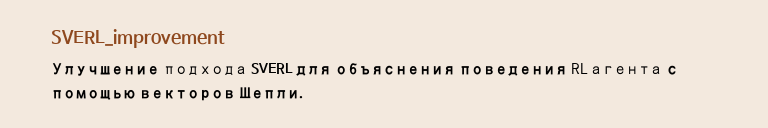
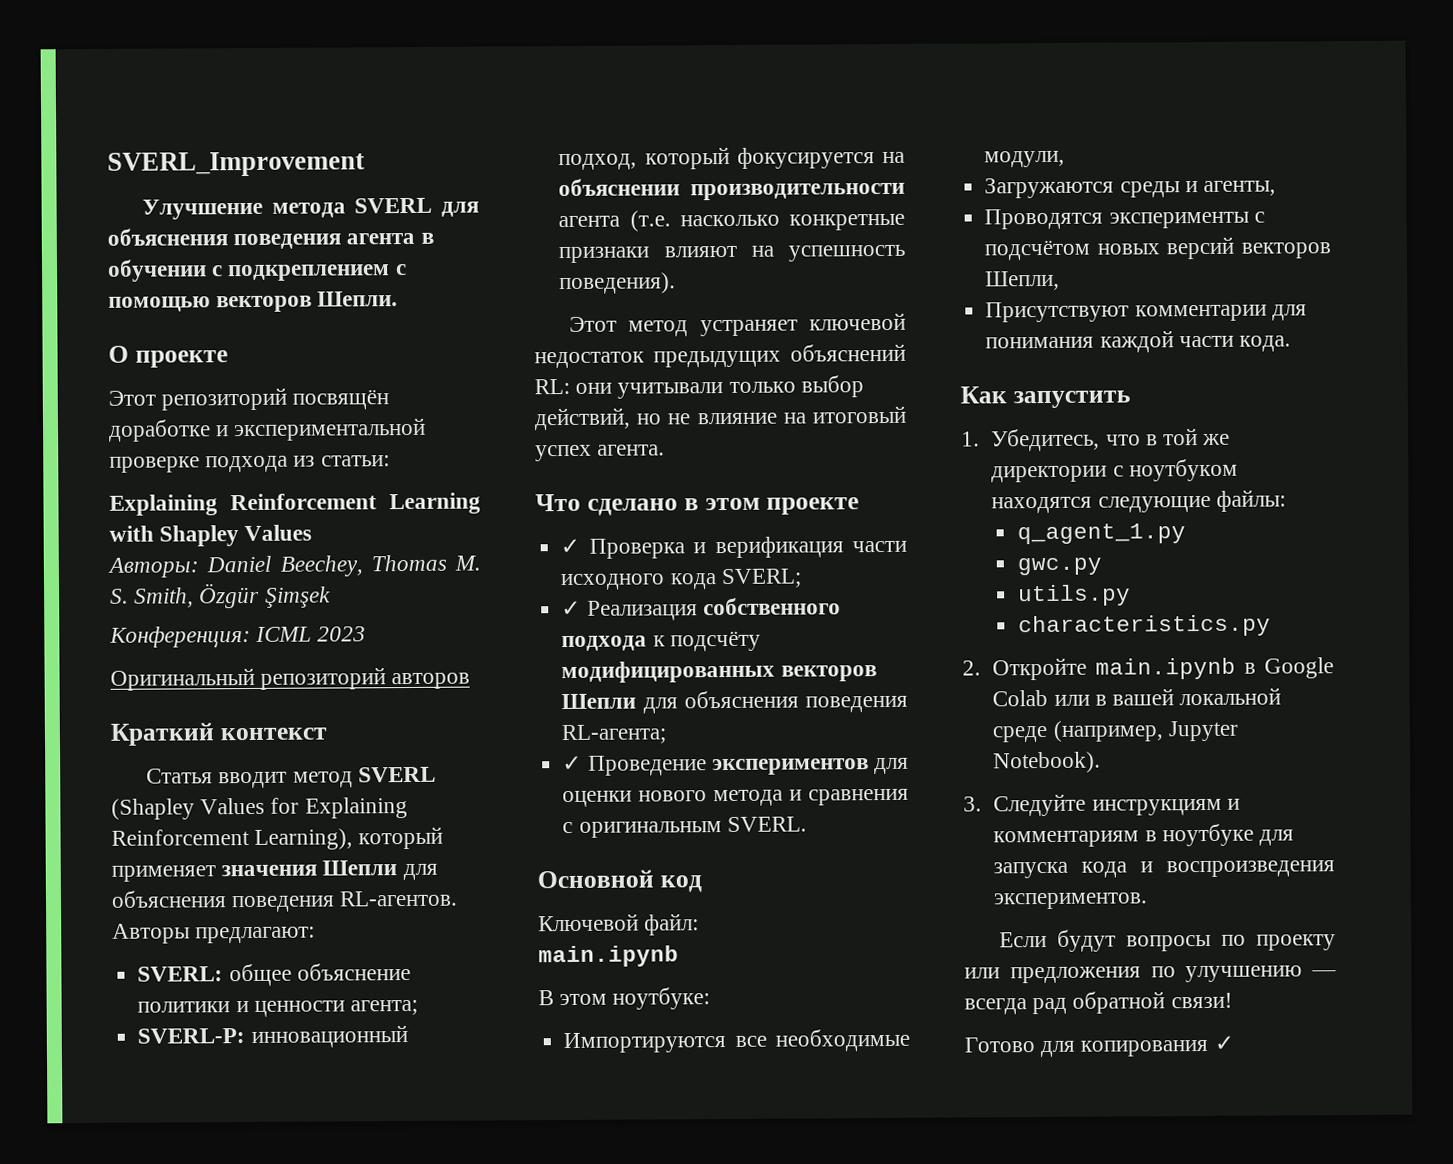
[51,29,225,48] SVERL_improvement -> [107,151,365,177] SVERL_Improvement
[162,66,247,76] подхода -> [271,202,346,218] метода
[570,63,663,75] RL агента -> [346,232,434,245] [107,259,391,282] агента в обучении с подкреплением
(303, 93) none -> [108,345,228,368] [108,387,390,411] [108,417,427,442] [109,455,390,473] [109,492,481,516] [109,524,313,547] [107,554,481,578] [110,582,331,609] [109,625,367,648] [110,667,471,691] [110,722,327,746] [146,766,436,789] [111,797,408,820] [111,826,444,850] [111,860,438,882] [111,890,459,913] [112,923,316,944] [137,962,411,987] [137,999,418,1017] [137,1025,408,1048] [558,146,905,171] [558,178,905,201] [558,210,905,232] [558,244,905,264] [559,272,677,295] [569,312,906,337] [534,343,906,369] [534,375,864,399] [534,405,907,431] [535,444,666,462] [535,493,859,516] [560,536,907,559] [560,568,802,591] [561,597,841,621] [561,630,761,652] [561,660,877,684] [561,690,908,714] [561,724,668,745] [562,755,909,776] [562,788,909,808] [562,816,807,838] [537,869,702,893] [538,913,700,936] [538,945,679,968] [538,987,711,1010] [563,1028,910,1054] [984,150,1066,168] [984,177,1276,199] [984,208,1265,230] [984,236,1331,261] [985,270,1061,291] [985,301,1307,323] [985,330,1291,353] [960,386,1130,409] [961,428,1231,452] [991,458,1238,483] [991,489,1286,514] [1016,523,1186,545] [1016,557,1102,576] [1017,584,1131,607] [1017,614,1271,638] [962,657,1334,681] [992,687,1282,707] [992,720,1239,743] [993,751,1102,774] [963,793,1240,817] [993,823,1295,848] [993,860,1335,879] [993,892,1149,910] [999,929,1336,952] [964,965,1337,984] [964,991,1233,1015] [964,1035,1234,1058] // О проекте // Этот репозиторий посвящён доработке и экспериментальной проверке подхода из статьи: // Explaining Reinforcement Learning with Shapley Values // Авторы: Daniel Beechey, Thomas M. S. Smith, Özgür Şimşek // Конференция: ICML 2023 // Оригинальный репозиторий авторов // Краткий контекст // Статья вводит метод SVERL (Shapley Values for Explaining Reinforcement Learning), который применяет значения Шепли для объяснения поведения RL-агентов. Авторы предлагают: // SVERL: общее объяснение политики и ценности агента; // SVERL-P: инновационный подход, который фокусируется на объяснении производительности агента (т.е. насколько конкретные признаки влияют на успешность поведения). // Этот метод устраняет ключевой недостаток предыдущих объяснений RL: они учитывали только выбор действий, но не влияние на итоговый успех агента. // Что сделано в этом проекте // ✓ Проверка и верификация части исходного кода SVERL; // ✓ Реализация собственного подхода к подсчёту модифицированных векторов Шепли для объяснения поведения RL-агента; // ✓ Проведение экспериментов для оценки нового метода и сравнения с оригинальным SVERL. // Основной код // Ключевой файл: // main.ipynb // В этом ноутбуке: // Импортируются все необходимые модули, // Загружаются среды и агенты, // Проводятся эксперименты с подсчётом новых версий векторов Шепли, // Присутствуют комментарии для понимания каждой части кода. // Как запустить // 1. Убедитесь, что в той же директории с ноутбуком находятся следующие файлы: // q_agent_1.py // gwc.py // utils.py // characteristics.py // 2. Откройте main.ipynb в Google Colab или в вашей локальной среде (например, Jupyter Notebook). // 3. Следуйте инструкциям и комментариям в ноутбуке для запуска кода и воспроизведения экспериментов. // Если будут вопросы по проекту или предложения по улучшению — всегда рад обратной связи! // Готово для копирования ✓

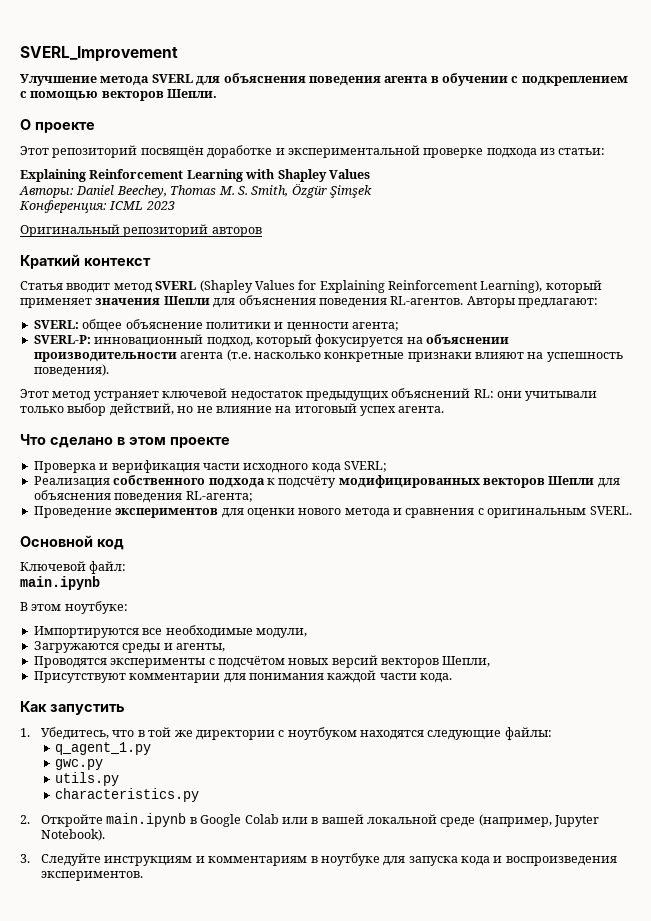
[560,538,581,555] ✓ -> (230, 442) none
[561,600,582,617] ✓ -> (387, 466) none
[562,755,583,772] ✓ -> (253, 496) none
[999,929,1336,952] [964,965,1337,984] [964,991,1233,1015] [964,1035,1234,1058] // Если будут вопросы по проекту или предложения по улучшению — всегда рад обратной связи! // Готово для копирования ✓ -> (144, 876) none

